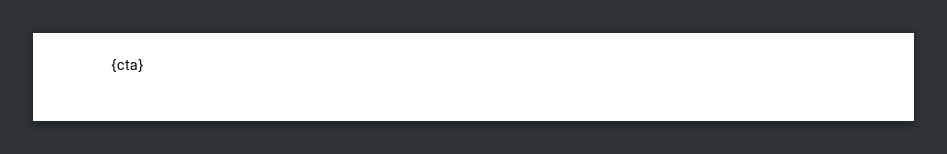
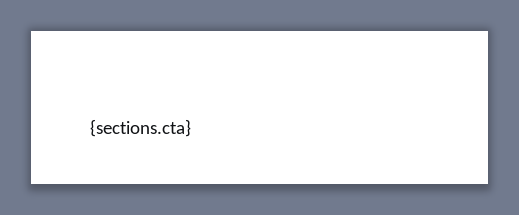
[111,58,144,73] {cta} -> [90,119,191,137] {sections.cta}

